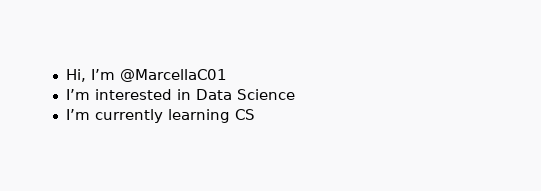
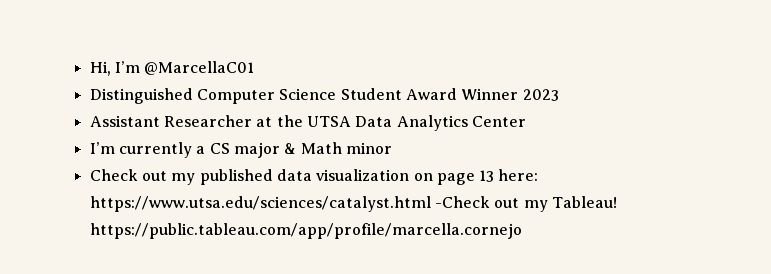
[65,89,295,100] [65,109,255,123] I’m interested in Data Science // I’m currently learning CS -> [89,88,559,104] [89,115,526,131] [89,142,392,158] [89,169,539,185] [89,196,617,212] [89,223,522,239] Distinguished Computer Science Student Award Winner 2023 // Assistant Researcher at the UTSA Data Analytics Center // I’m currently a CS major & Math minor // Check out my published data visualization on page 13 here: https://www.utsa.edu/sciences/catalyst.html -Check out my Tableau! https://public.tableau.com/app/profile/marcella.cornejo

